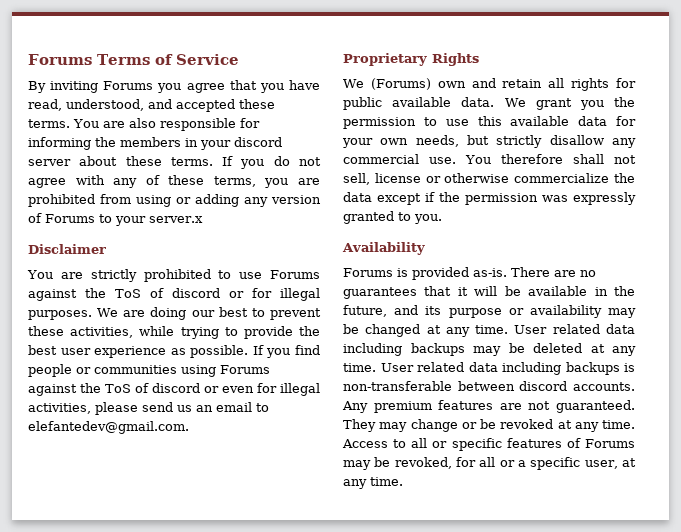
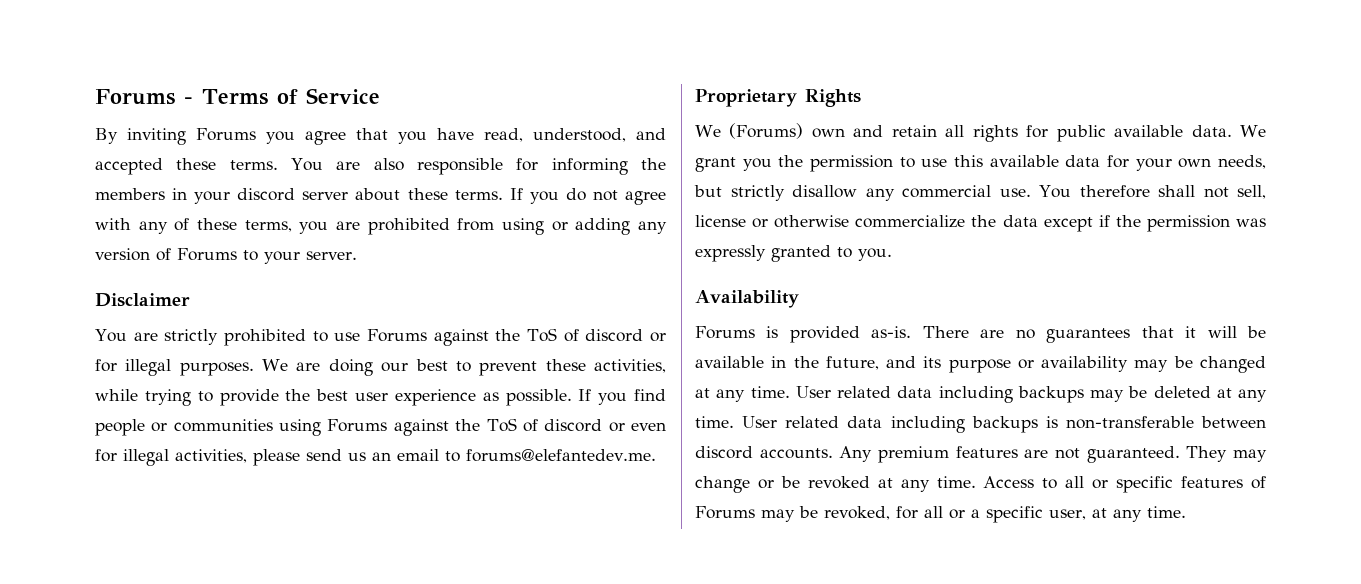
[28,54,92,65] Forums -> [95,89,193,105] Forums -
[149,216,203,223] server.x -> [306,251,357,260] server.
[28,421,189,434] elefantedev@gmail.com. -> [466,449,656,462] forums@elefantedev.me.

